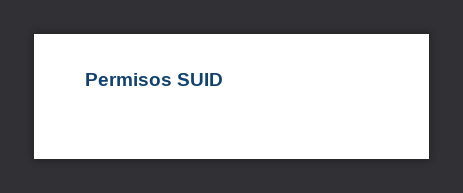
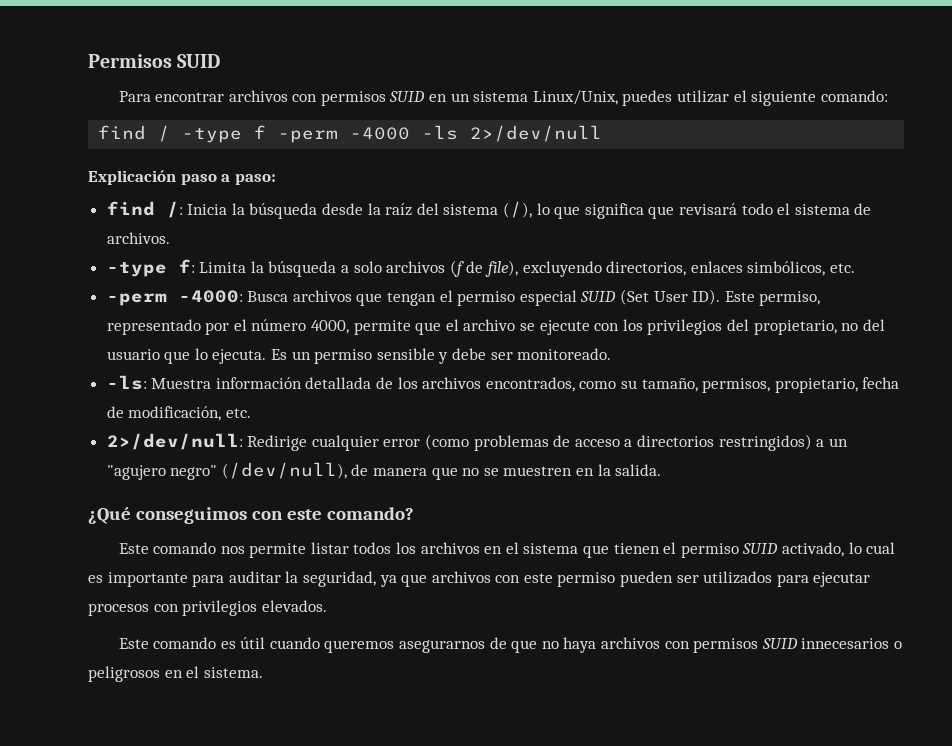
(224, 79) none -> [118,90,888,106] [98,125,603,143] [88,170,276,185] [106,201,872,219] [106,232,170,244] [106,259,855,277] [106,289,821,306] [106,319,885,335] [106,348,612,364] [106,375,900,393] [106,406,251,421] [106,433,848,451] [106,462,662,480] [88,507,414,524] [118,542,896,558] [88,571,871,587] [88,600,327,616] [118,637,902,653] [88,666,263,682] // Para encontrar archivos con permisos SUID en un sistema Linux/Unix, puedes utilizar el siguiente comando: // find / -type f -perm -4000 -ls 2>/dev/null // Explicación paso a paso: // find /: Inicia la búsqueda desde la raíz del sistema (/), lo que significa que revisará todo el sistema de archivos. // -type f: Limita la búsqueda a solo archivos (f de file), excluyendo directorios, enlaces simbólicos, etc. // -perm -4000: Busca archivos que tengan el permiso especial SUID (Set User ID). Este permiso, representado por el número 4000, permite que el archivo se ejecute con los privilegios del propietario, no del usuario que lo ejecuta. Es un permiso sensible y debe ser monitoreado. // -ls: Muestra información detallada de los archivos encontrados, como su tamaño, permisos, propietario, fecha de modificación, etc. // 2>/dev/null: Redirige cualquier error (como problemas de acceso a directorios restringidos) a un "agujero negro" (/dev/null), de manera que no se muestren en la salida. // ¿Qué conseguimos con este comando? // Este comando nos permite listar todos los archivos en el sistema que tienen el permiso SUID activado, lo cual es importante para auditar la seguridad, ya que archivos con este permiso pueden ser utilizados para ejecutar procesos con privilegios elevados. // Este comando es útil cuando queremos asegurarnos de que no haya archivos con permisos SUID innecesarios o peligrosos en el sistema.

